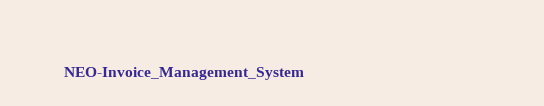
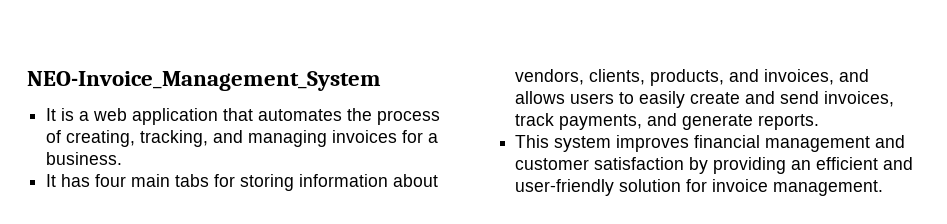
(304, 73) none -> [46,108,441,125] [46,130,439,147] [46,152,123,165] [46,174,439,191] [515,69,870,86] [515,91,895,108] [515,113,820,130] [515,135,906,152] [515,157,914,174] [515,179,884,196] // It is a web application that automates the process of creating, tracking, and managing invoices for a business. // It has four main tabs for storing information about vendors, clients, products, and invoices, and allows users to easily create and send invoices, track payments, and generate reports. // This system improves financial management and customer satisfaction by providing an efficient and user-friendly solution for invoice management.

